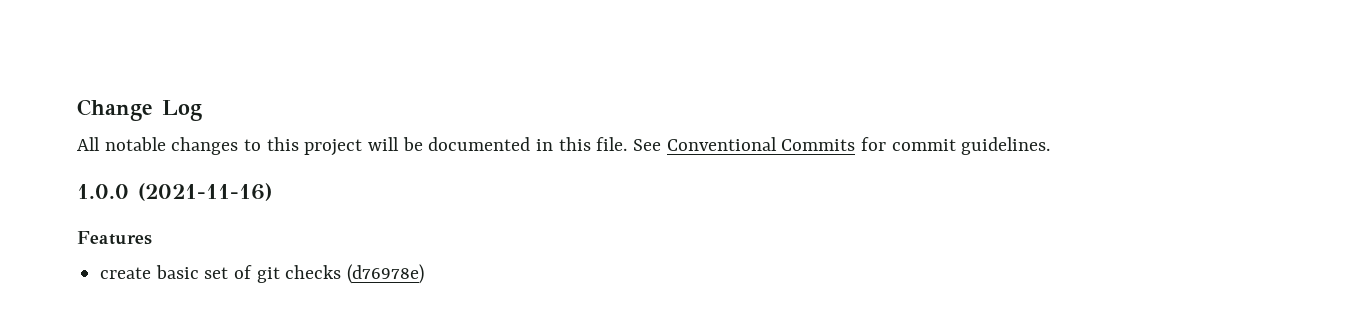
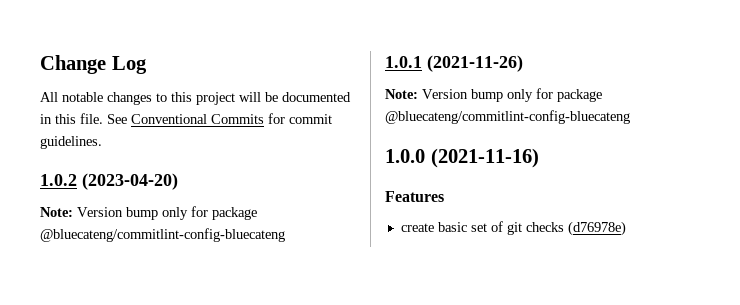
(1051, 146) none -> [40,173,178,190] [40,206,257,220] [40,228,285,242] [385,55,523,72] [385,88,602,102] [385,110,630,124] // 1.0.2 (2023-04-20) // Note: Version bump only for package @bluecateng/commitlint-config-bluecateng // 1.0.1 (2021-11-26) // Note: Version bump only for package @bluecateng/commitlint-config-bluecateng

